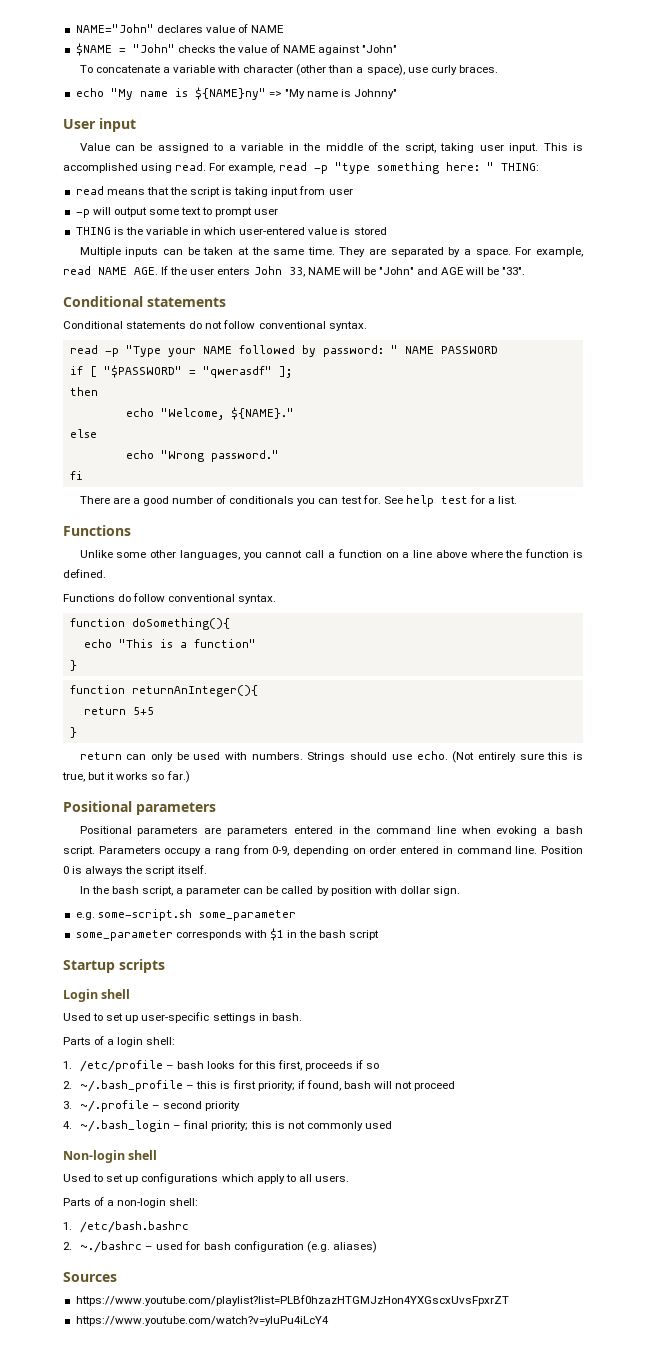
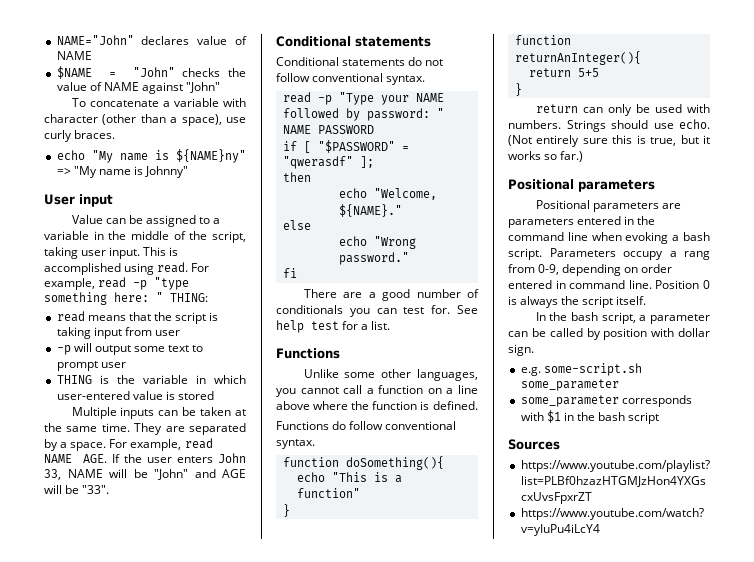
[63,959,165,973] [63,989,131,1002] [63,1012,302,1023] [63,1036,176,1047] [63,1060,380,1072] [63,1080,456,1092] [63,1100,241,1112] [63,1120,393,1132] [63,1150,158,1163] [63,1173,349,1184] [63,1197,199,1208] [63,1221,190,1233] [63,1241,377,1253] // Startup scripts // Login shell // Used to set up user-specific settings in bash. // Parts of a login shell: // 1. /etc/profile – bash looks for this first, proceeds if so // 2. ~/.bash_profile – this is first priority; if found, bash will not proceed // 3. ~/.profile – second priority // 4. ~/.bash_login – final priority; this is not commonly used // Non-login shell // Used to set up configurations which apply to all users. // Parts of a non-login shell: // 1. /etc/bash.bashrc // 2. ~./bashrc – used for bash configuration (e.g. aliases) -> (660, 418) none

